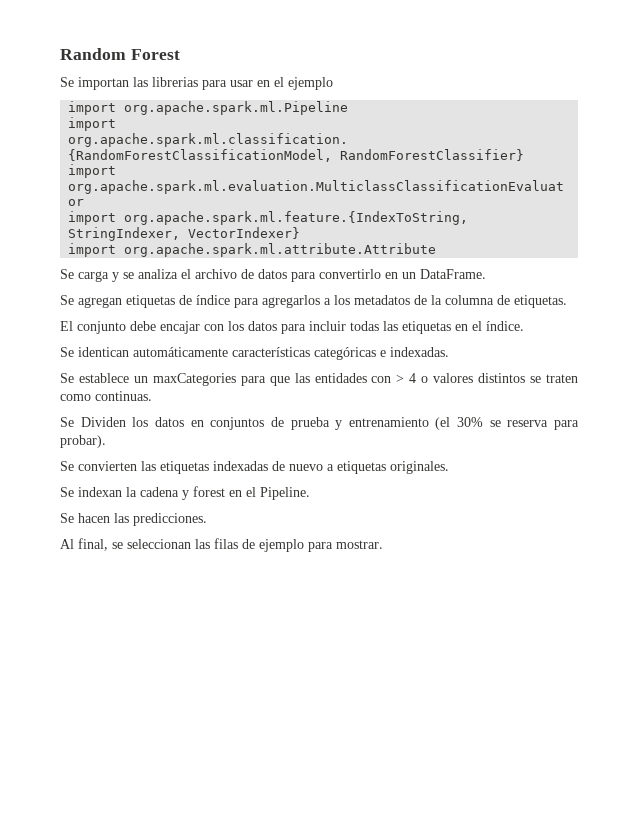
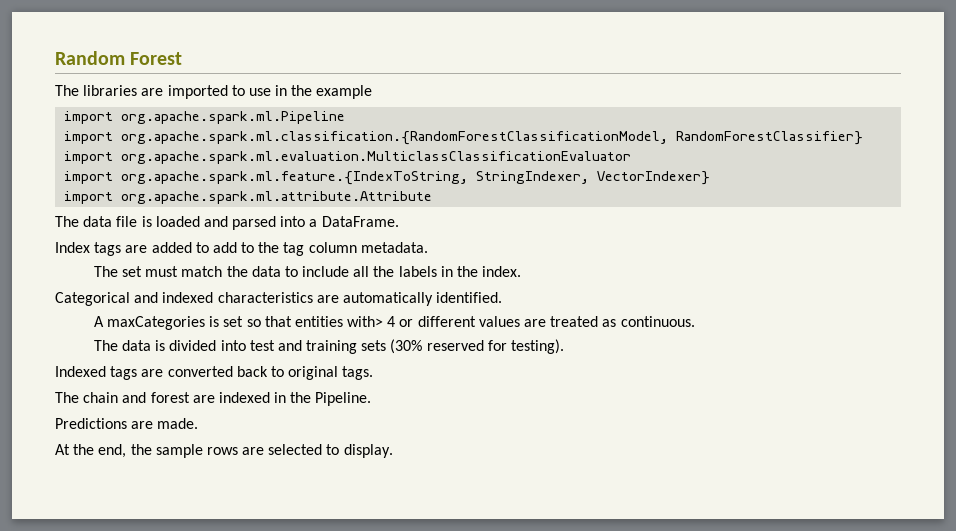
[60,77,333,90] Se importan las librerias para usar en el ejemplo -> [55,85,373,99] The libraries are imported to use in the example
[60,269,486,282] [60,295,567,308] [60,321,524,334] [60,347,449,360] [60,373,578,386] [60,391,152,401] [60,417,580,430] [60,435,106,448] [60,461,449,474] [60,486,310,500] [60,513,207,526] [60,538,383,552] Se carga y se analiza el archivo de datos para convertirlo en un DataFrame. // Se agregan etiquetas de índice para agregarlos a los metadatos de la columna de etiquetas. // El conjunto debe encajar con los datos para incluir todas las etiquetas en el índice. // Se identican automáticamente características categóricas e indexadas. // Se establece un maxCategories para que las entidades con > 4 o valores distintos se traten como continuas. // Se Dividen los datos en conjuntos de prueba y entrenamiento (el 30% se reserva para probar). // Se convierten las etiquetas indexadas de nuevo a etiquetas originales. // Se indexan la cadena y forest en el Pipeline. // Se hacen las predicciones. // Al final, se seleccionan las filas de ejemplo para mostrar. -> [55,216,399,230] [55,242,428,256] [93,266,522,277] [55,292,503,306] [93,316,695,330] [93,339,564,354] [55,366,374,380] [55,392,372,406] [55,418,199,429] [55,444,393,458] The data file is loaded and parsed into a DataFrame. // Index tags are added to add to the tag column metadata. // The set must match the data to include all the labels in the index. // Categorical and indexed characteristics are automatically identified. // A maxCategories is set so that entities with> 4 or different values are treated as continuous. // The data is divided into test and training sets (30% reserved for testing). // Indexed tags are converted back to original tags. // The chain and forest are indexed in the Pipeline. // Predictions are made. // At the end, the sample rows are selected to display.

